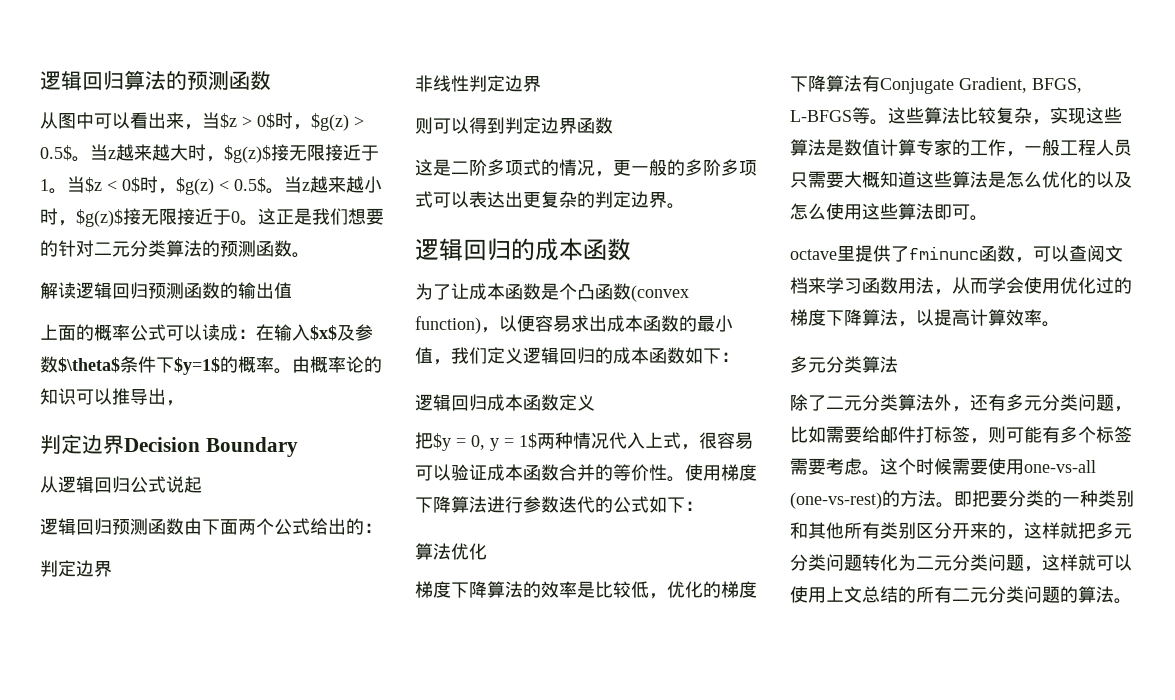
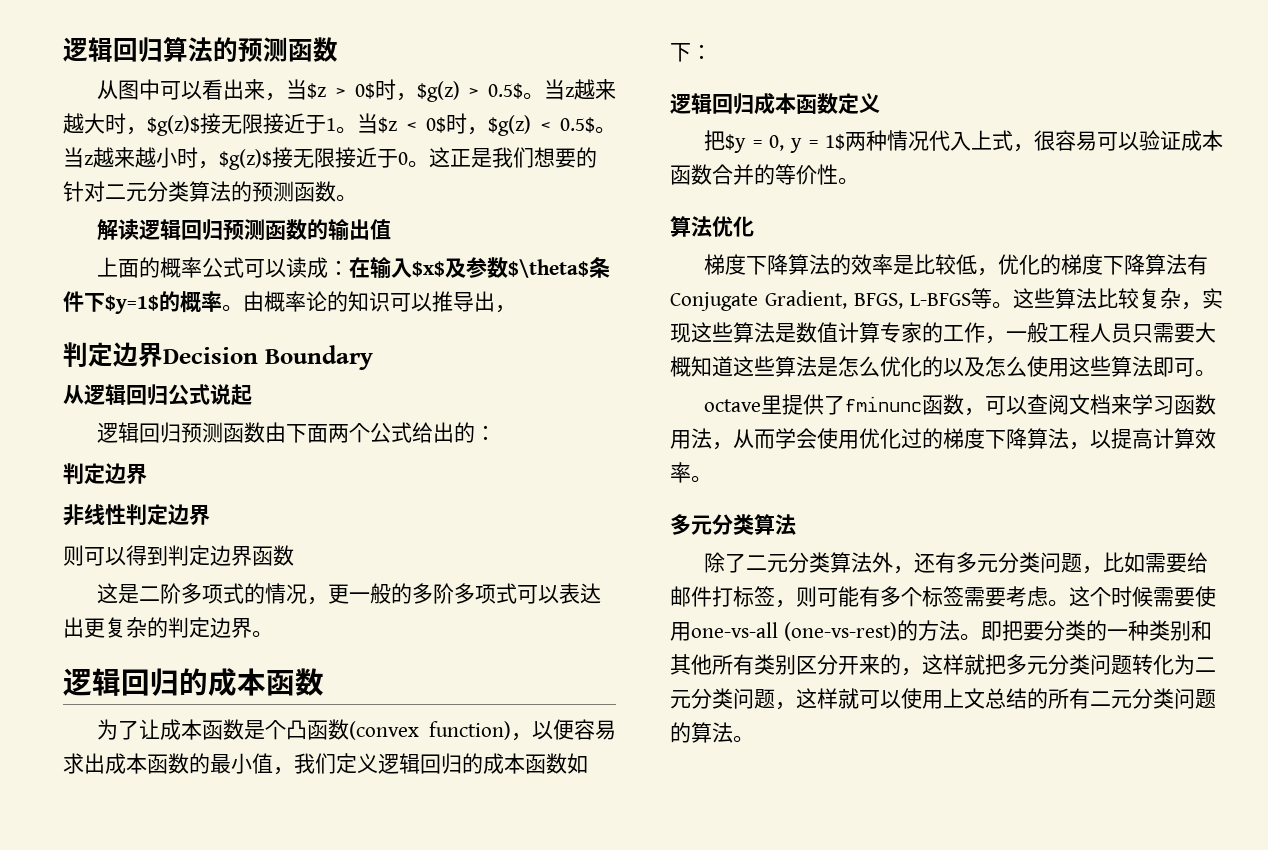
[685,464,757,481] [415,496,703,513] 使用梯度下降算法进行参数迭代的公式如下： -> (859, 181) none

